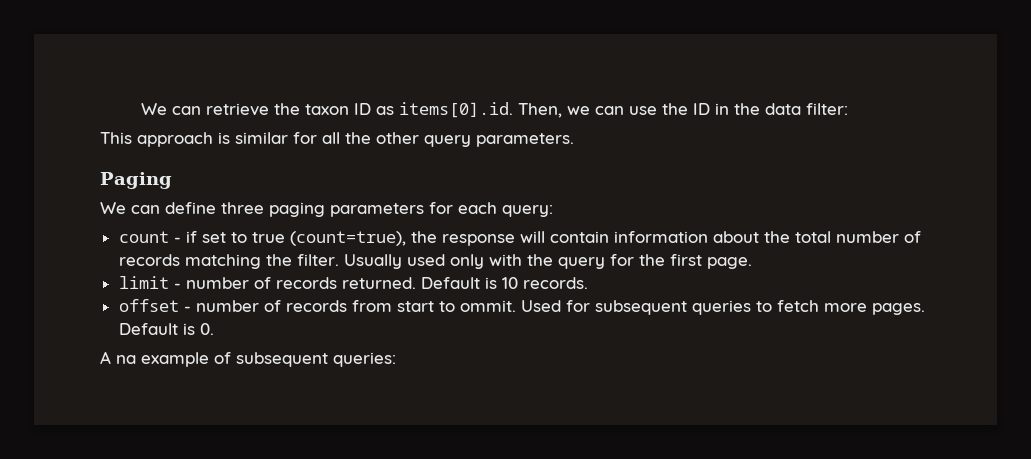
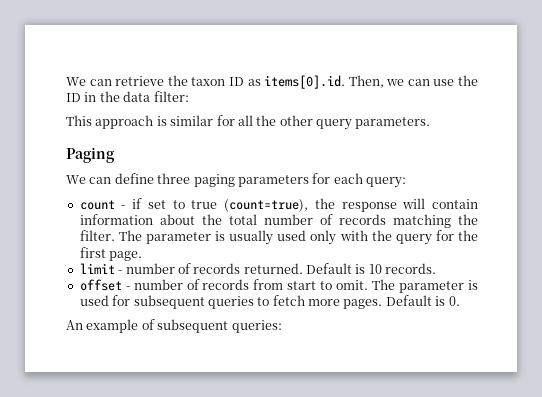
[343,254,402,269] Usually -> [118,230,274,245] The parameter is usually
[459,300,561,312] ommit. Used -> [336,279,479,293] [79,295,109,306] omit. The parameter is used
[100,351,136,364] A na -> [66,320,83,330] An

